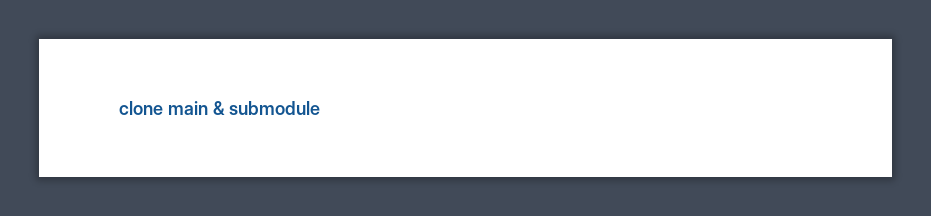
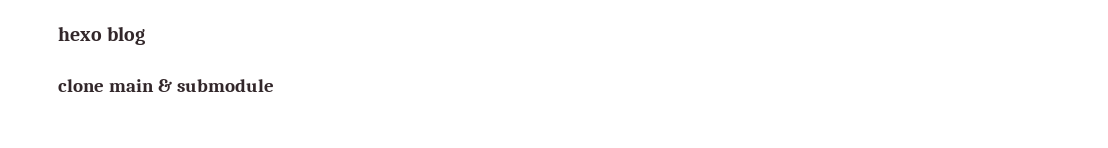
(119, 108) none -> [58,26,146,45] hexo blog //

